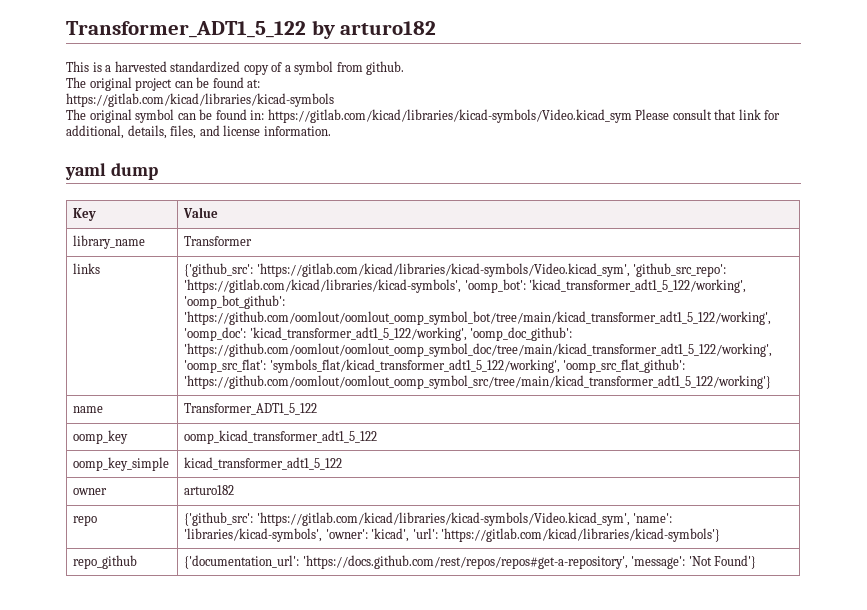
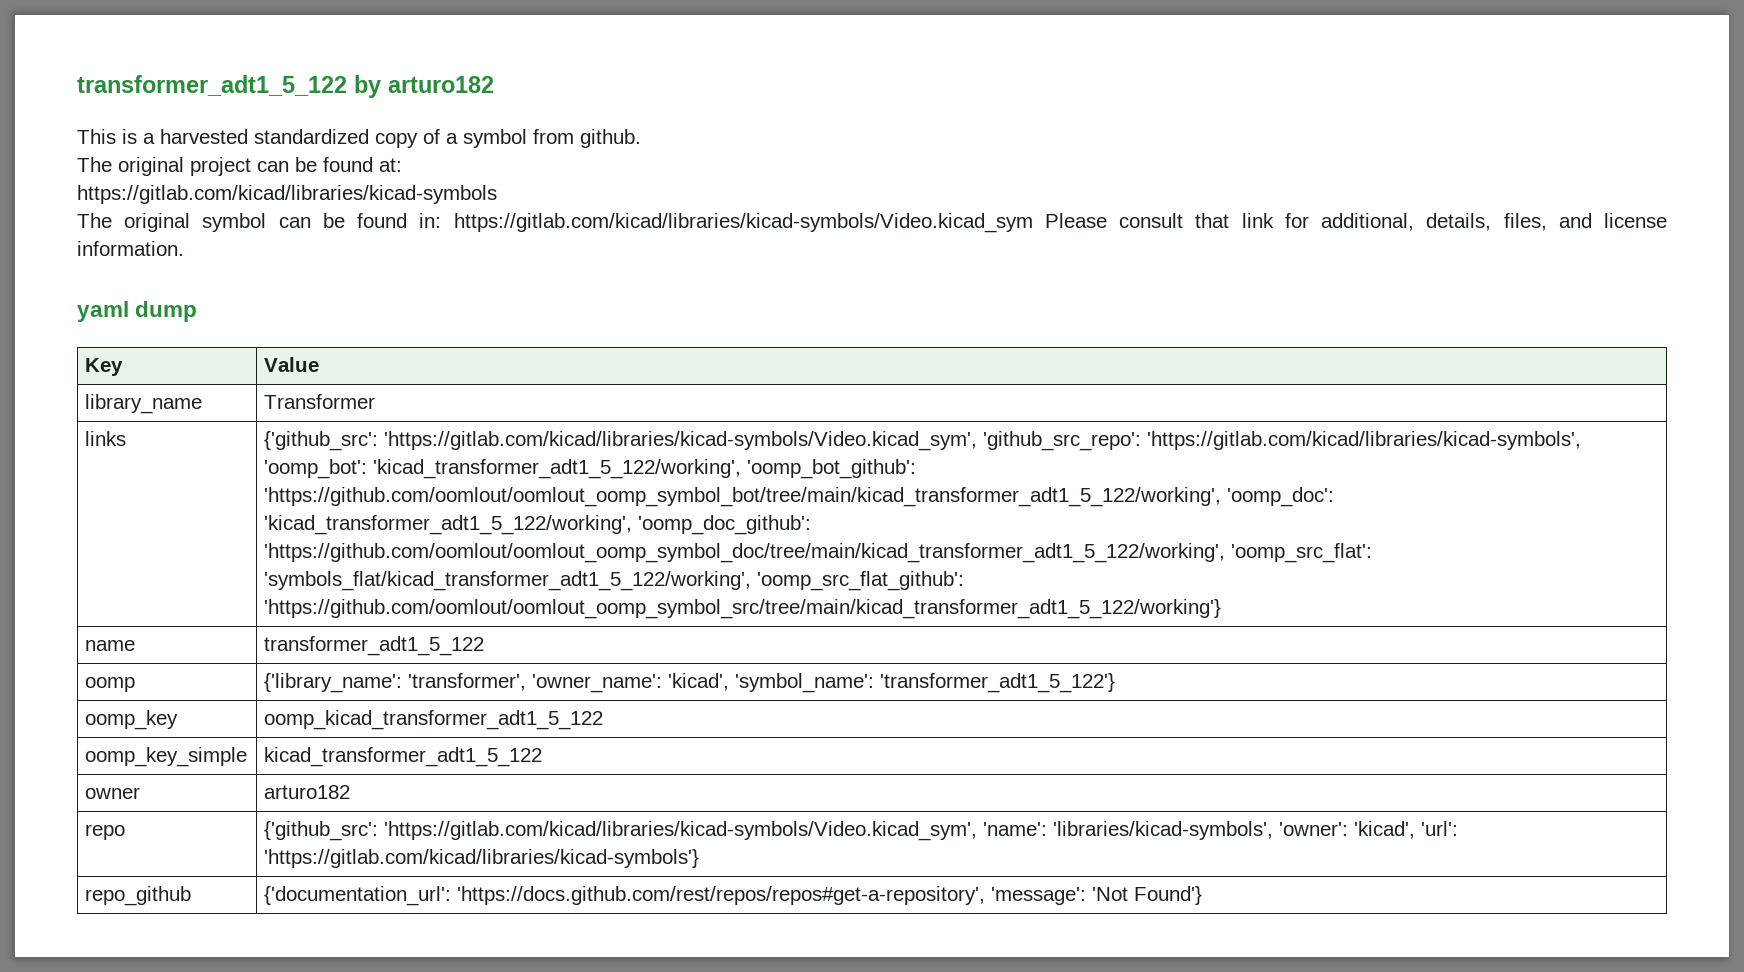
[66,21,306,38] Transformer_ADT1_5_122 -> [77,75,347,96] transformer_adt1_5_122
[184,403,318,415] Transformer_ADT1_5_122 -> [264,636,485,656] [85,677,136,692] [264,673,1116,693] transformer_adt1_5_122 // oomp | {'library_name': 'transformer', 'owner_name': 'kicad', 'symbol_name': 'transformer_adt1_5_122'}

